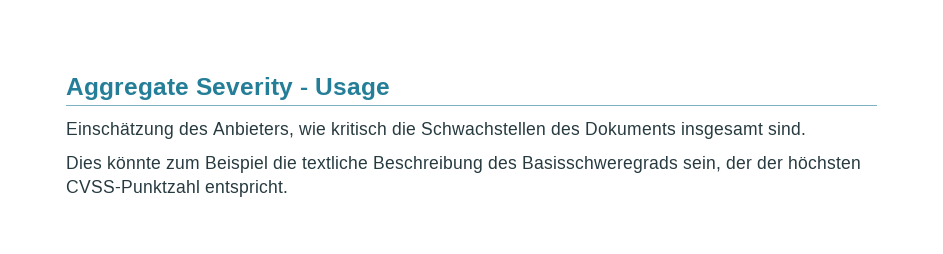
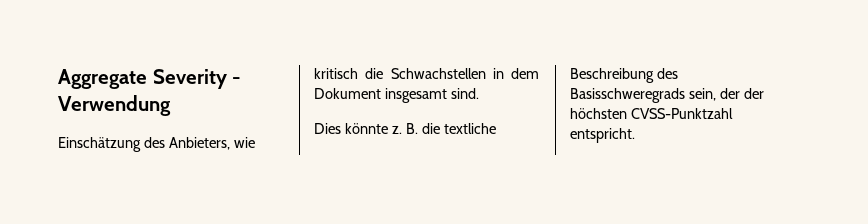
[315,78,390,100] Usage -> [58,95,171,116] Verwendung
[551,122,676,135] des Dokuments -> [492,68,539,79] [314,88,381,99] in dem Dokument
[166,156,268,173] zum Beispiel -> [391,123,418,134] z. B.

